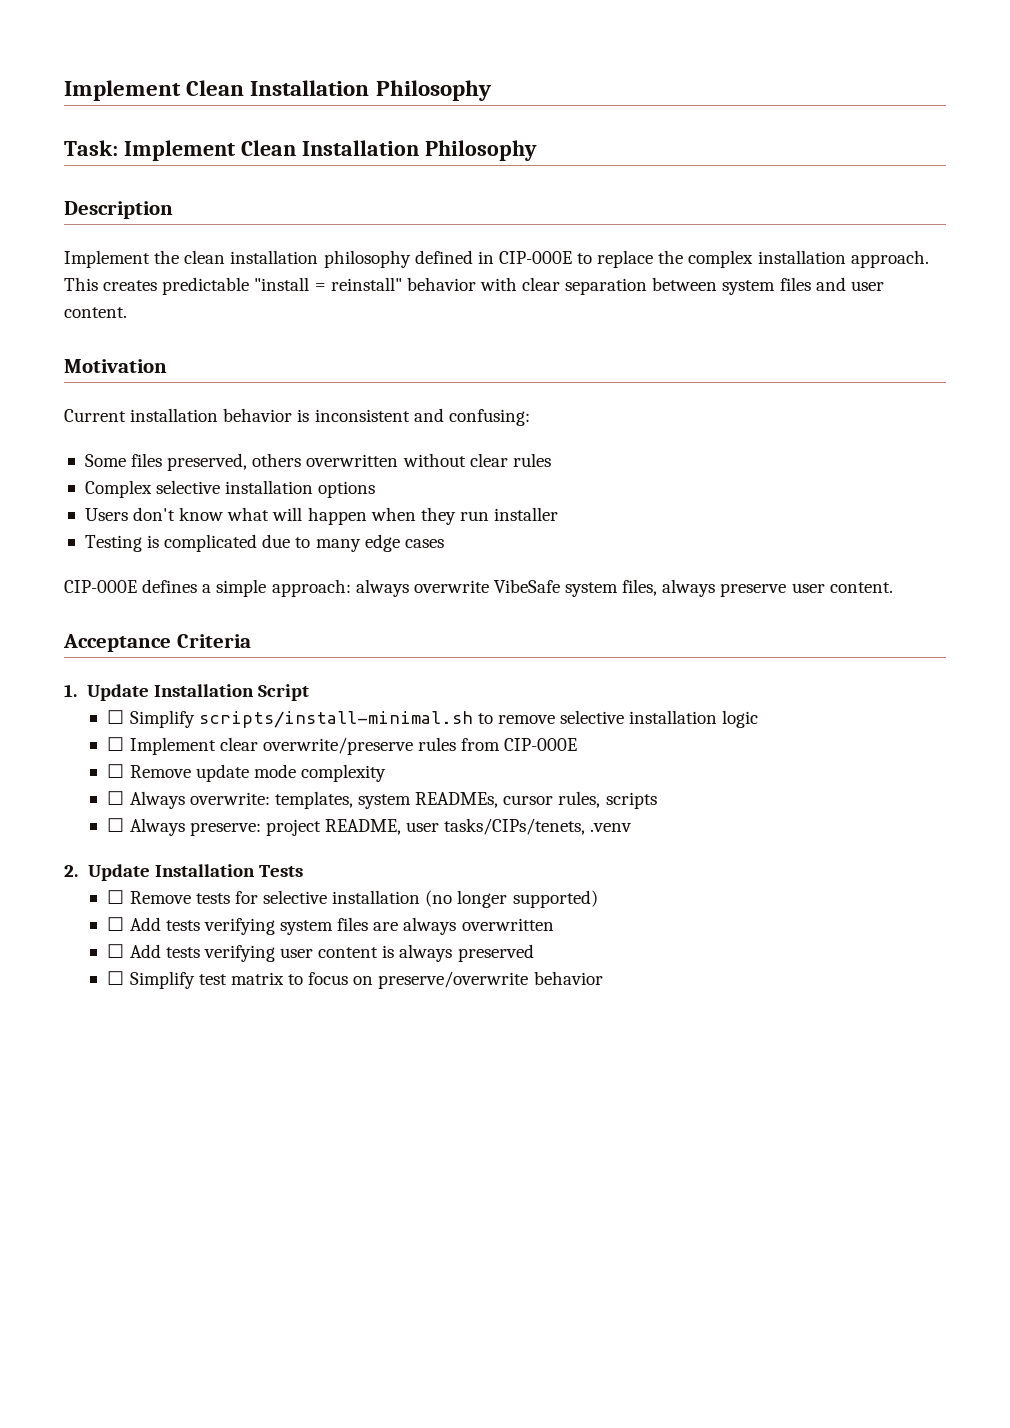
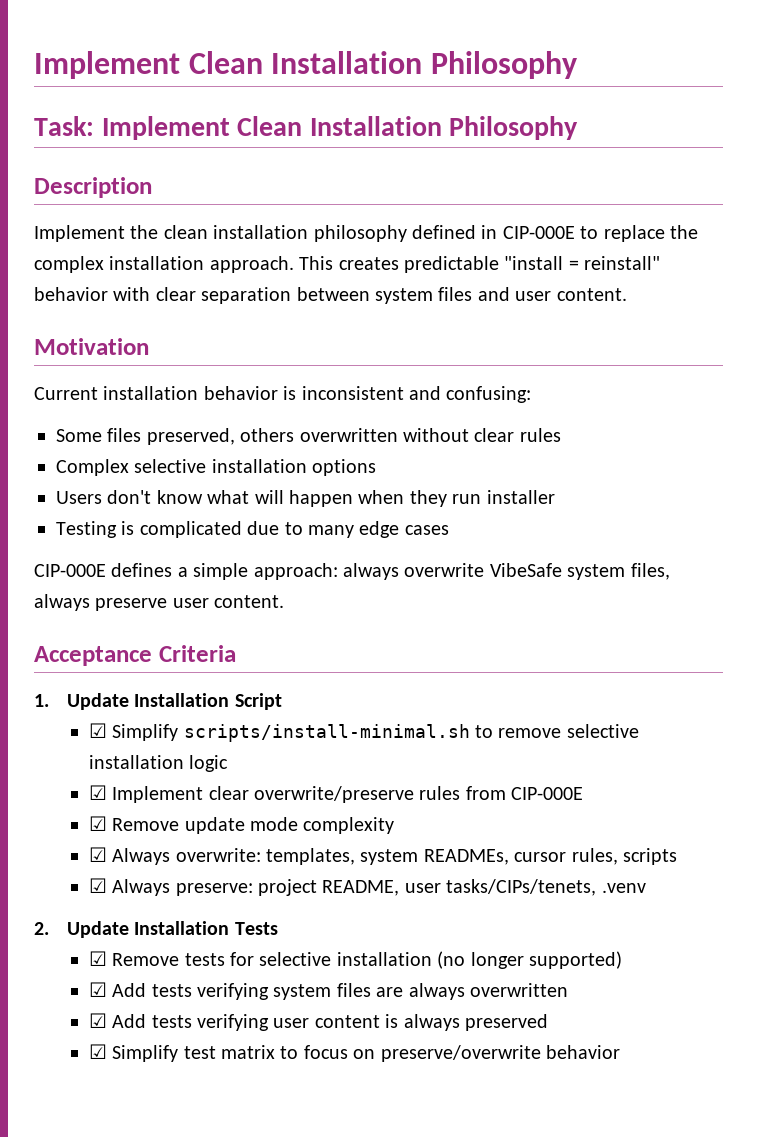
[107,710,125,724] ☐ -> [88,723,107,738] ☑
[107,737,125,751] ☐ -> [88,785,107,800] ☑
[107,764,125,778] ☐ -> [88,816,107,831] ☑
[107,791,125,805] ☐ -> [88,847,107,862] ☑
[107,818,125,832] ☐ -> [88,878,107,893] ☑
[107,890,125,904] ☐ -> [88,951,107,966] ☑
[107,917,125,931] ☐ -> [88,982,107,997] ☑
[107,944,125,958] ☐ -> [88,1013,107,1028] ☑
[107,971,125,985] ☐ -> [88,1044,107,1059] ☑

